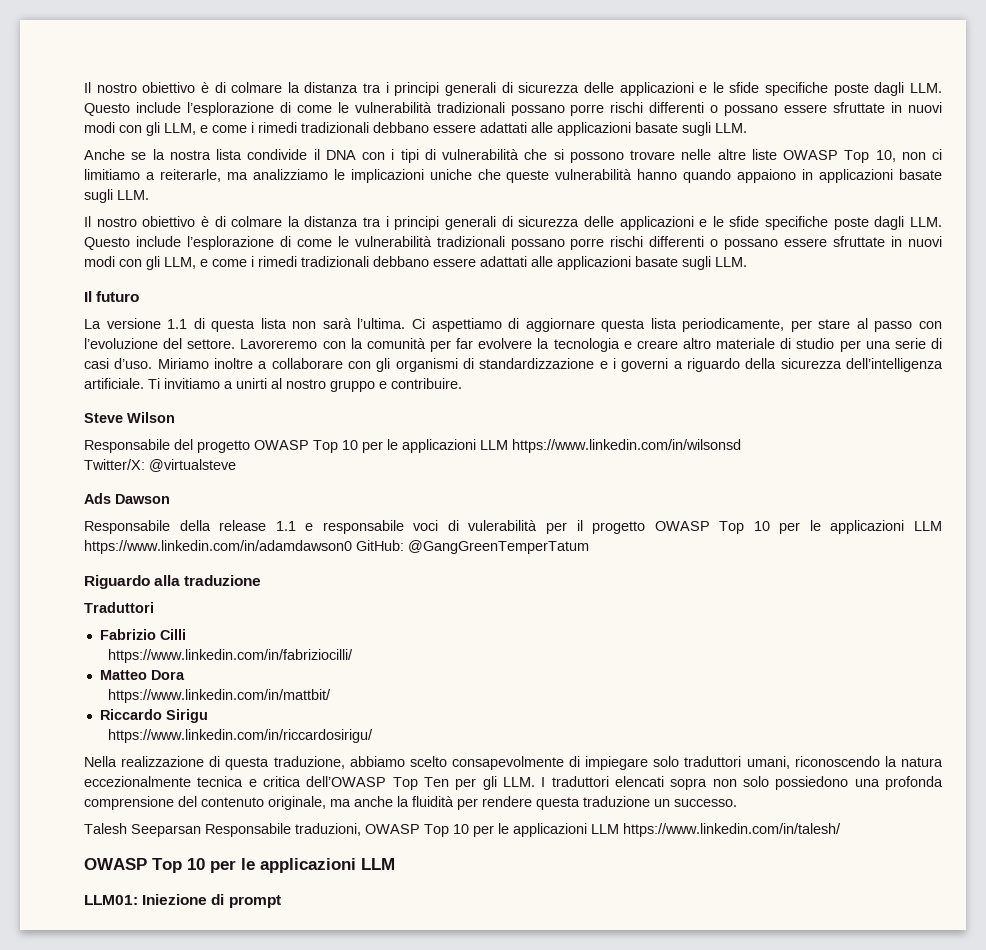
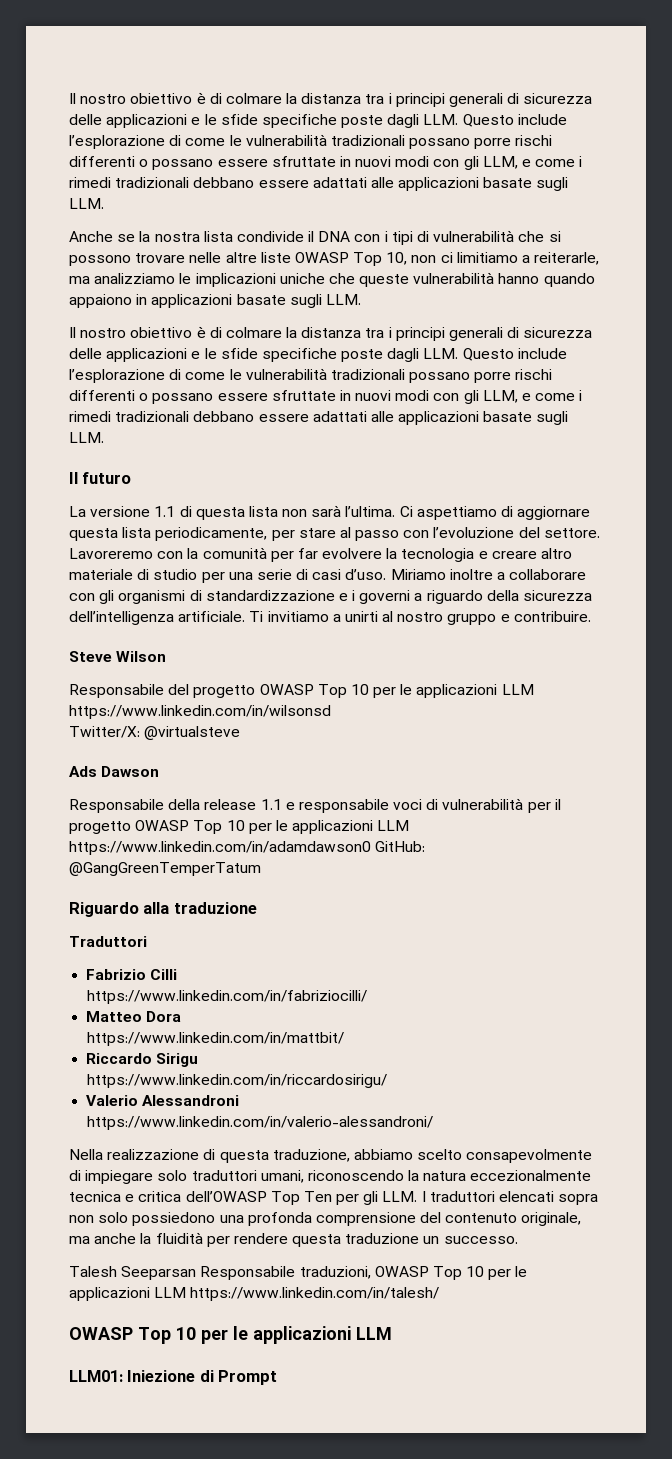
[468,520,538,531] vulerabilità -> [442,798,524,810] vulnerabilità
(374, 736) none -> [86,1095,240,1106] [87,1116,434,1130] // Valerio Alessandroni // https://www.linkedin.com/in/valerio-alessandroni/
[228,895,281,908] prompt -> [218,1370,278,1385] Prompt

